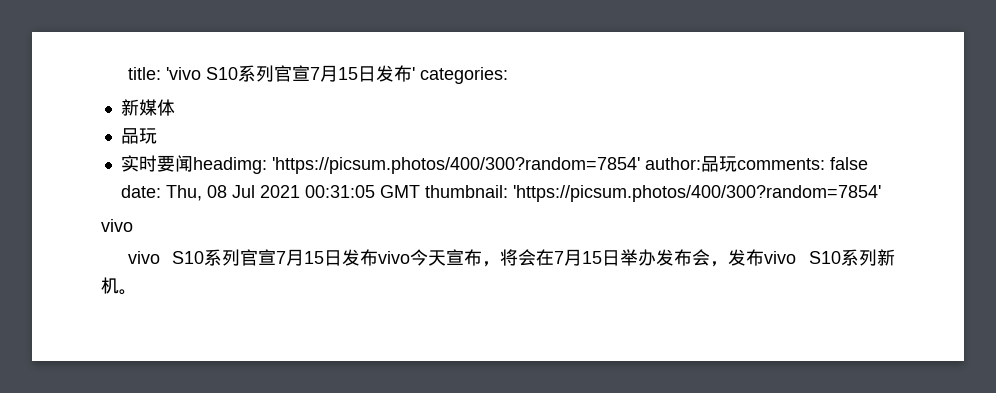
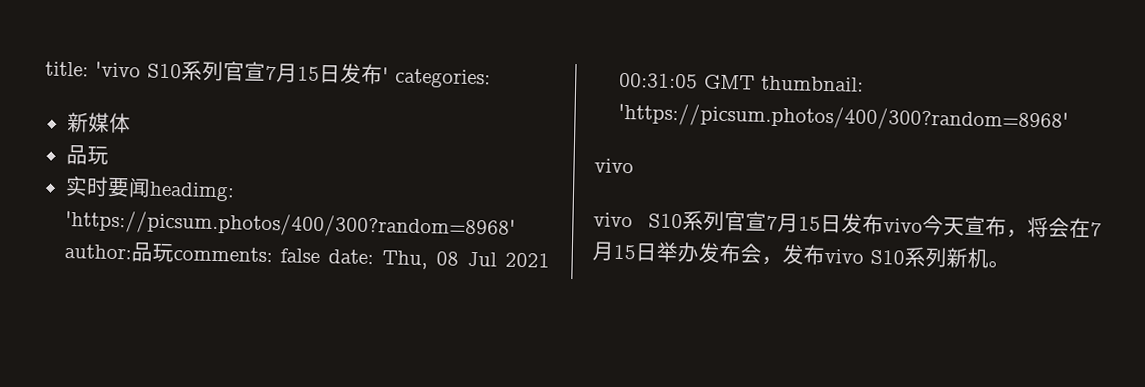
[271,157,640,174] 'https://picsum.photos/400/300?random=7854' -> [64,209,516,240] 'https://picsum.photos/400/300?random=8968'
[512,185,881,202] 'https://picsum.photos/400/300?random=7854' -> [617,102,1069,133] 'https://picsum.photos/400/300?random=8968'

